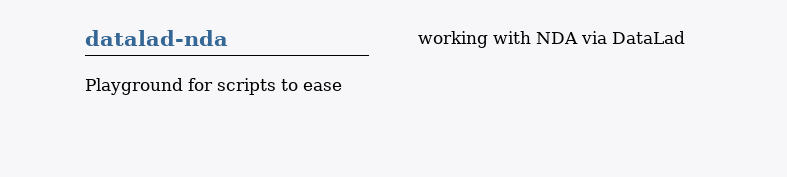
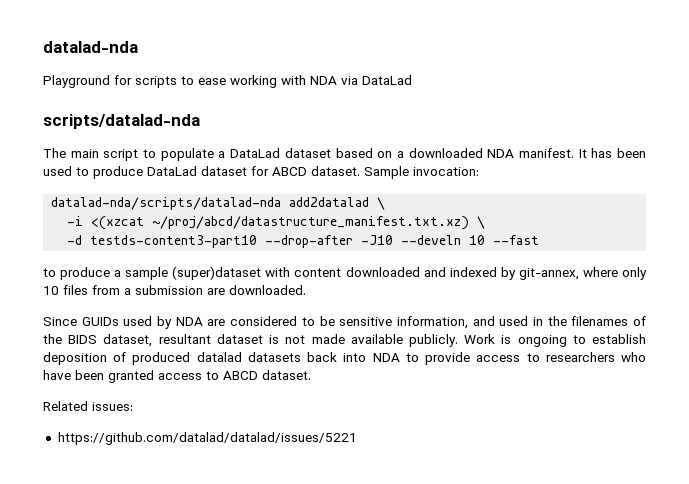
(685, 37) none -> [43,114,200,129] [43,148,646,161] [43,166,479,179] [51,197,386,210] [67,216,486,230] [67,235,540,248] [43,266,648,280] [43,285,306,295] [43,316,646,329] [43,334,646,347] [43,352,646,365] [43,370,311,383] [43,401,133,411] [57,432,357,445] // scripts/datalad-nda // The main script to populate a DataLad dataset based on a downloaded NDA manifest. It has been used to produce DataLad dataset for ABCD dataset. Sample invocation: // datalad-nda/scripts/datalad-nda add2datalad \ // -i <(xzcat ~/proj/abcd/datastructure_manifest.txt.xz) \ // -d testds-content3-part10 --drop-after -J10 --develn 10 --fast // to produce a sample (super)dataset with content downloaded and indexed by git-annex, where only 10 files from a submission are downloaded. // Since GUIDs used by NDA are considered to be sensitive information, and used in the filenames of the BIDS dataset, resultant dataset is not made available publicly. Work is ongoing to establish deposition of produced datalad datasets back into NDA to provide access to researchers who have been granted access to ABCD dataset. // Related issues: // https://github.com/datalad/datalad/issues/5221

